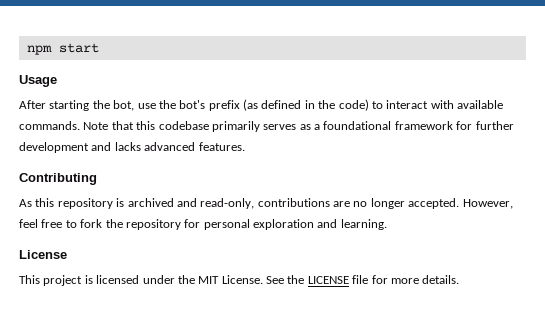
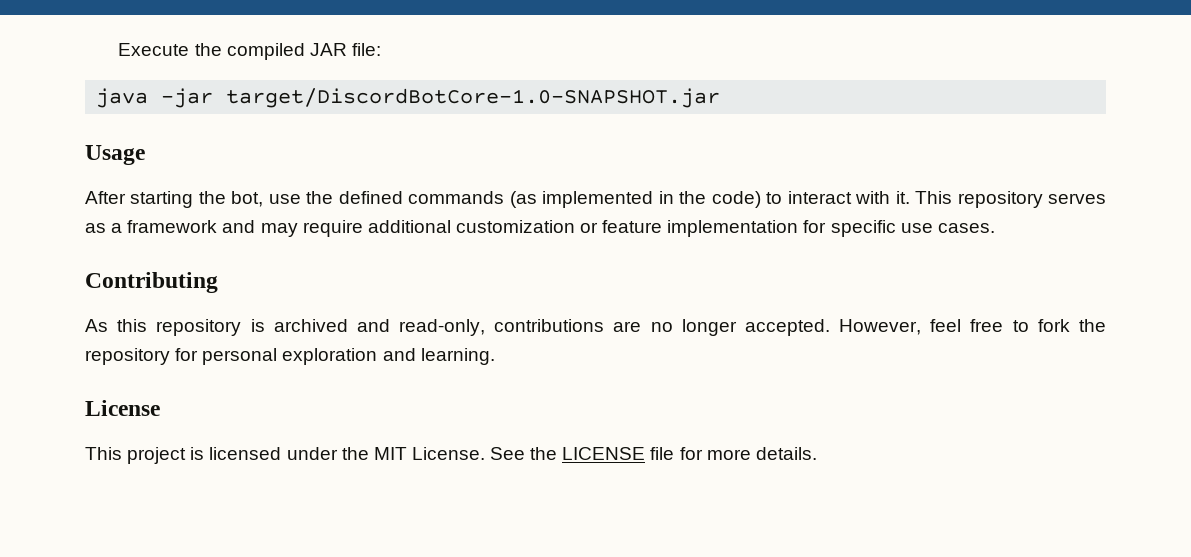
[26,43,99,55] npm start -> [118,43,381,60] [96,88,721,108] Execute the compiled JAR file: // java -jar target/DiscordBotCore-1.0-SNAPSHOT.jar
[179,99,302,111] bot's prefix (as defined -> [338,191,654,208] defined commands (as implemented
[457,100,503,109] [19,121,514,132] [19,142,245,153] available commands. Note that this codebase primarily serves as a foundational framework for further development and lacks advanced features. -> [895,191,1107,208] [85,220,995,237] it. This repository serves as a framework and may require additional customization or feature implementation for specific use cases.

